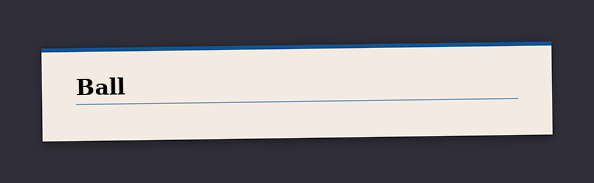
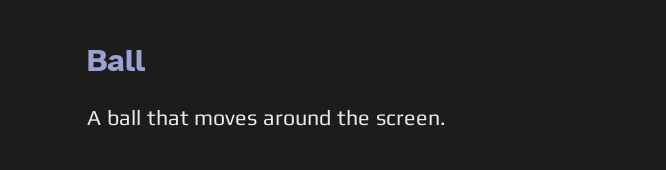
(126, 86) none -> [87,109,446,126] // A ball that moves around the screen.

